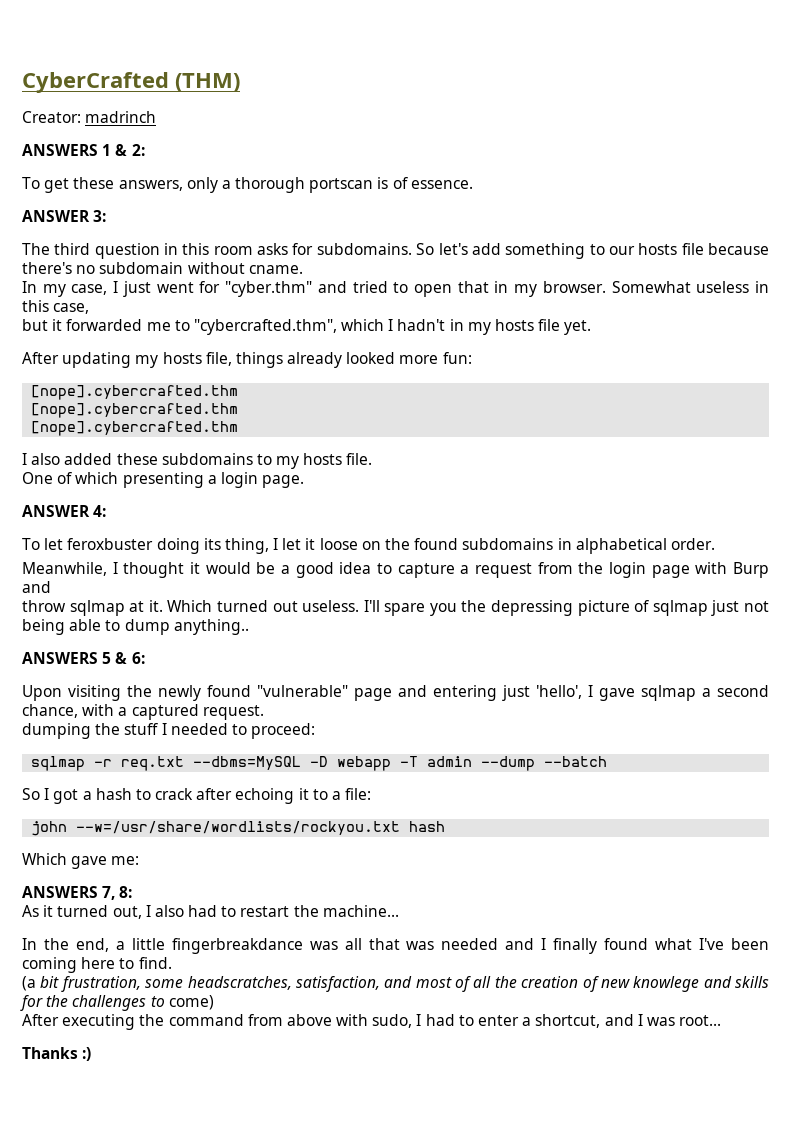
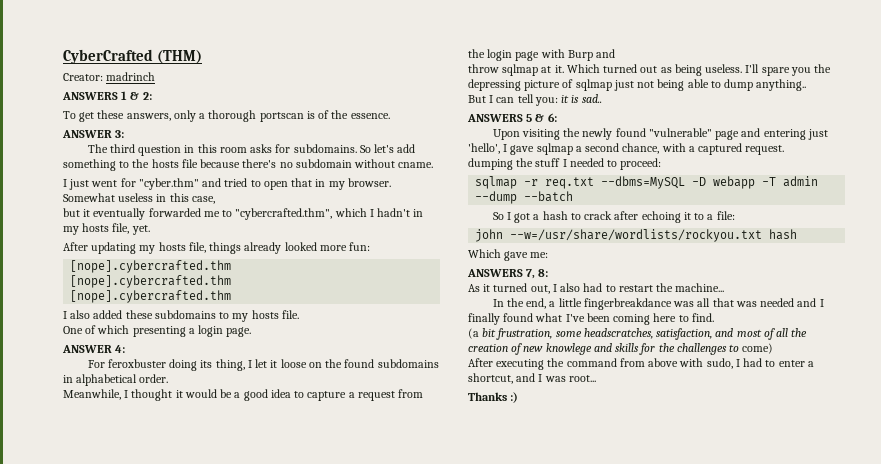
(408, 183) none -> [331,110,349,119] the
[608,246,635,255] our -> [132,159,150,168] the
[22,281,108,297] In my case, -> (434, 165) none
(63, 325) none -> [93,208,146,220] eventually
[538,319,561,331] file -> [112,223,130,234] file,
[22,538,64,550] To let -> [87,360,105,368] For
(298, 606) none -> [660,64,702,76] as being
(249, 627) none -> [468,94,602,106] // But I can tell you: it is sad..

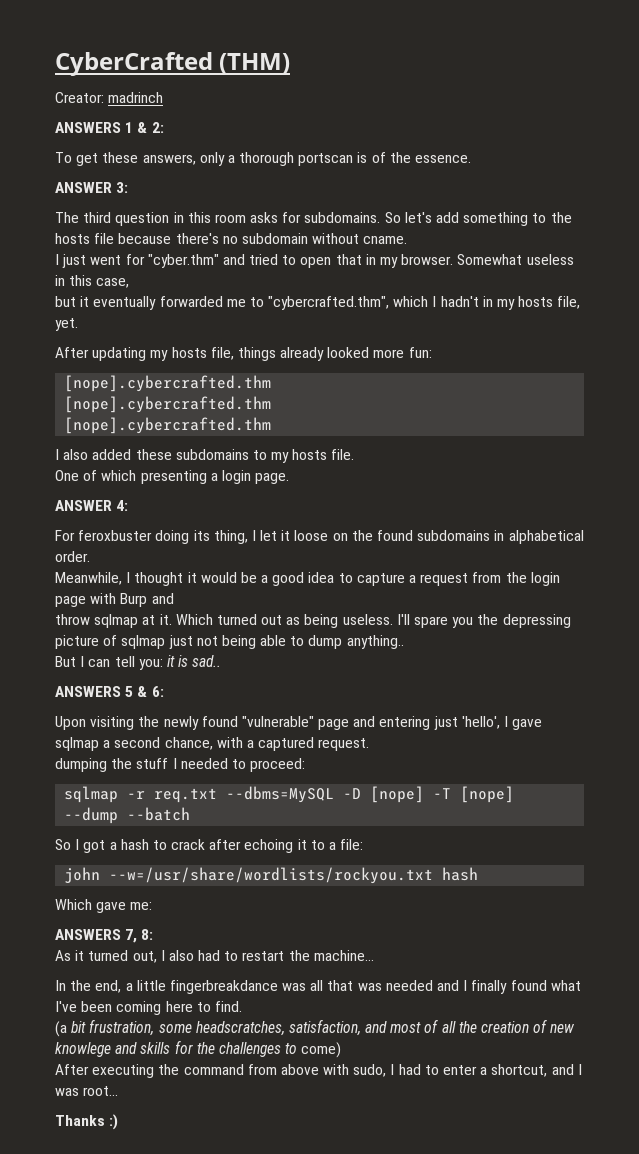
[713,176,819,189] webapp -T admin -> [370,786,515,803] [nope] -T [nope]

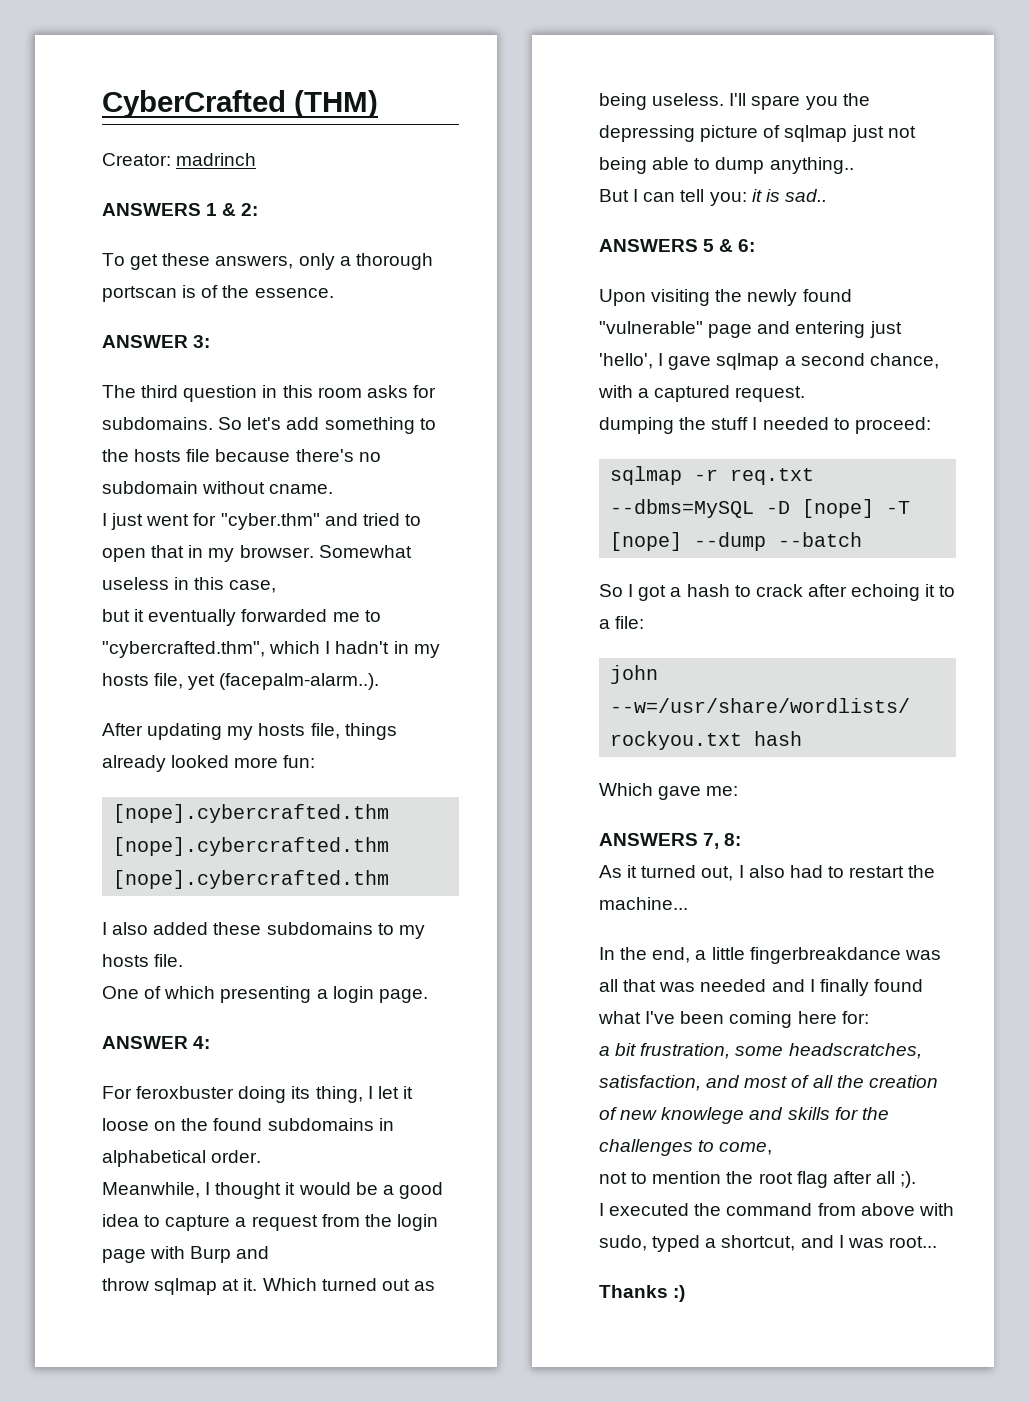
[55,318,78,331] yet. -> [188,673,380,690] yet (facepalm-alarm..).
[196,1001,242,1012] [55,1021,67,1037] to find. // (a -> [841,1011,869,1024] [599,1046,610,1056] for: // a
[301,1042,342,1058] [55,1064,155,1078] come) // After executing -> [719,1142,773,1155] [599,1171,917,1188] [599,1203,690,1216] come, // not to mention the root flag after all ;). // I executed
[390,1064,478,1075] I had to enter -> [652,1235,701,1252] typed

